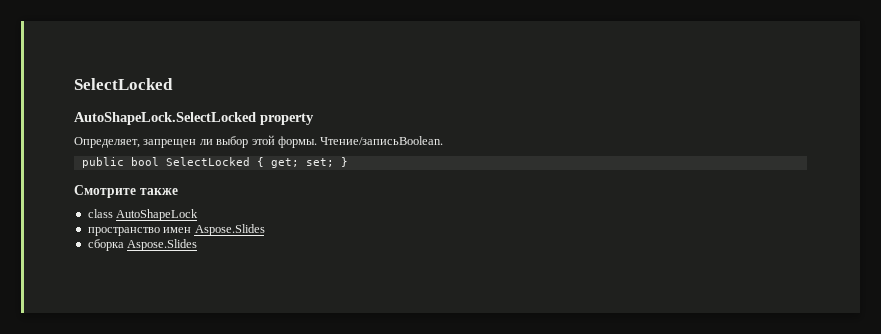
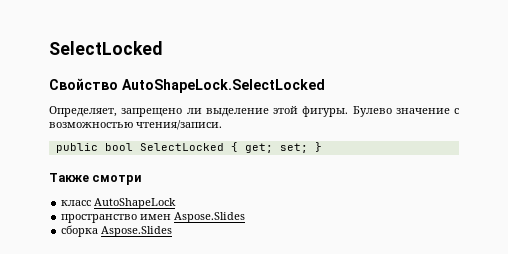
(173, 84) none -> [49,78,118,90] Свойство
[260,113,314,125] property -> (325, 86) none
[143,135,444,148] запрещен ли выбор этой формы. Чтение/записьBoolean. -> [121,106,459,117] [49,120,222,130] запрещено ли выделение этой фигуры. Булево значение с возможностью чтения/записи.
[74,185,178,198] [87,209,113,218] Смотрите также // class -> [49,173,142,185] [61,200,92,206] Также смотри // класс

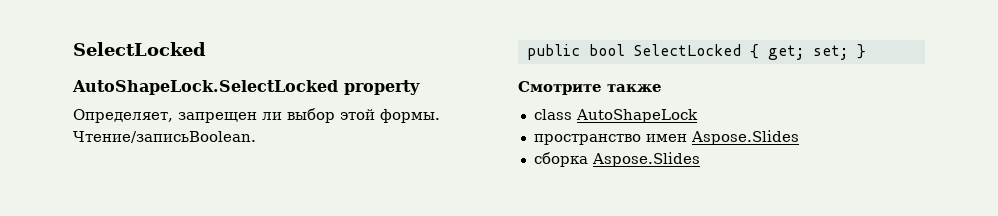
[49,78,118,90] Свойство -> (206, 49) none
(325, 86) none -> [344,80,420,95] property
[121,106,459,117] [49,120,222,130] запрещено ли выделение этой фигуры. Булево значение с возможностью чтения/записи. -> [178,108,440,123] [73,131,256,143] запрещен ли выбор этой формы. Чтение/записьBoolean.
[49,173,142,185] [61,200,92,206] Также смотри // класс -> [518,81,662,95] [533,109,572,120] Смотрите также // class

